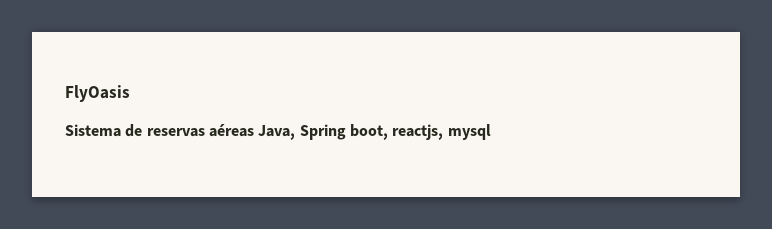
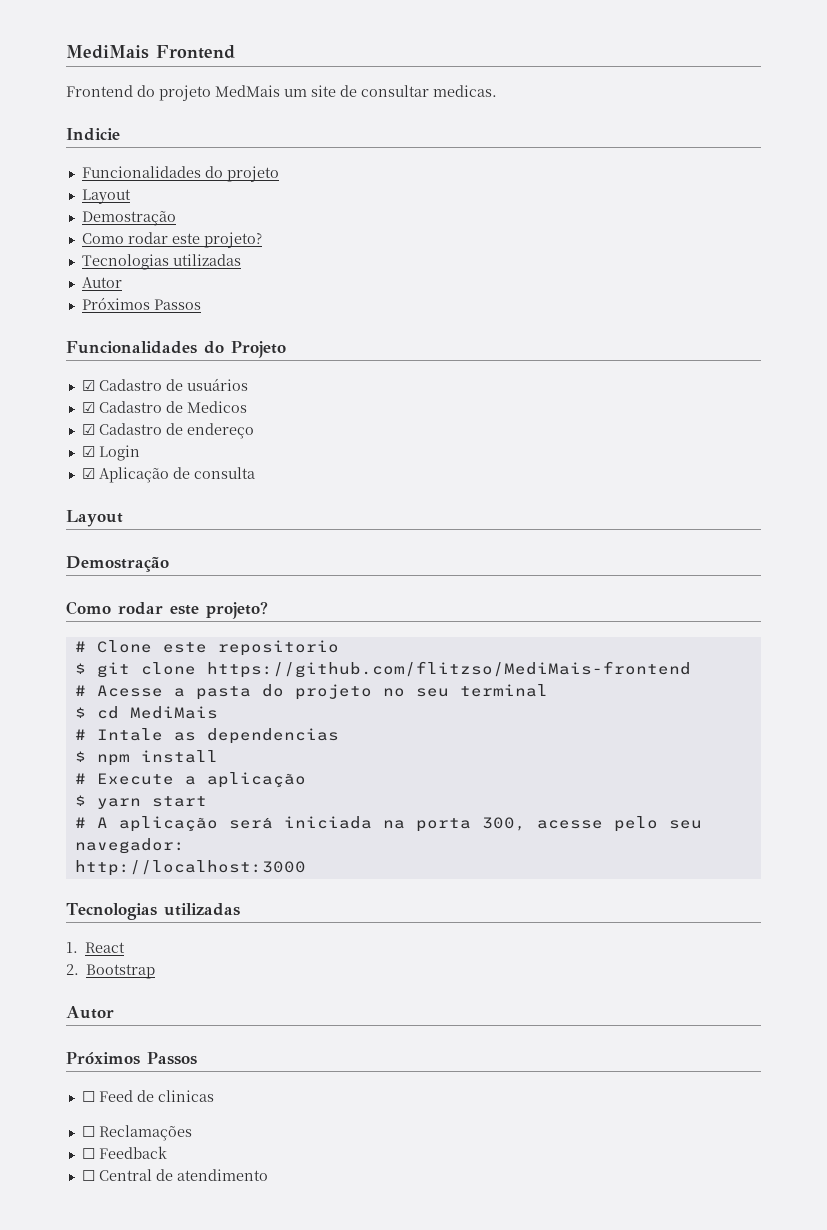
[65,85,130,102] [65,124,491,140] FlyOasis // Sistema de reservas aéreas Java, Spring boot, reactjs, mysql -> [66,45,235,59] [66,85,497,101] [66,128,120,141] [81,166,279,182] [81,189,131,204] [81,210,176,226] [81,232,262,248] [81,254,241,270] [81,277,122,288] [81,297,201,310] [66,341,286,358] [81,378,248,391] [81,401,247,413] [81,423,254,439] [81,445,140,461] [81,467,255,483] [66,510,123,527] [66,556,169,572] [66,601,268,619] [74,640,339,656] [74,661,691,678] [74,684,548,700] [74,706,218,719] [74,728,339,744] [74,750,218,766] [74,772,306,788] [74,795,207,809] [74,816,702,832] [74,838,185,854] [74,860,306,876] [66,903,240,920] [66,942,126,953] [66,964,156,979] [66,1006,114,1019] [66,1052,197,1065] [81,1090,214,1102] [81,1125,192,1141] [81,1146,167,1159] [81,1169,268,1181] MediMais Frontend // Frontend do projeto MedMais um site de consultar medicas. // Indicie // Funcionalidades do projeto // Layout // Demostração // Como rodar este projeto? // Tecnologias utilizadas // Autor // Próximos Passos // Funcionalidades do Projeto // ☑ Cadastro de usuários // ☑ Cadastro de Medicos // ☑ Cadastro de endereço // ☑ Login // ☑ Aplicação de consulta // Layout // Demostração // Como rodar este projeto? // # Clone este repositorio // $ git clone https://github.com/flitzso/MediMais-frontend // # Acesse a pasta do projeto no seu terminal // $ cd MediMais // # Intale as dependencias // $ npm install // # Execute a aplicação // $ yarn start // # A aplicação será iniciada na porta 300, acesse pelo seu navegador: // http://localhost:3000 // Tecnologias utilizadas // 1. React // 2. Bootstrap // Autor // Próximos Passos // ☐ Feed de clinicas // ☐ Reclamações // ☐ Feedback // ☐ Central de atendimento

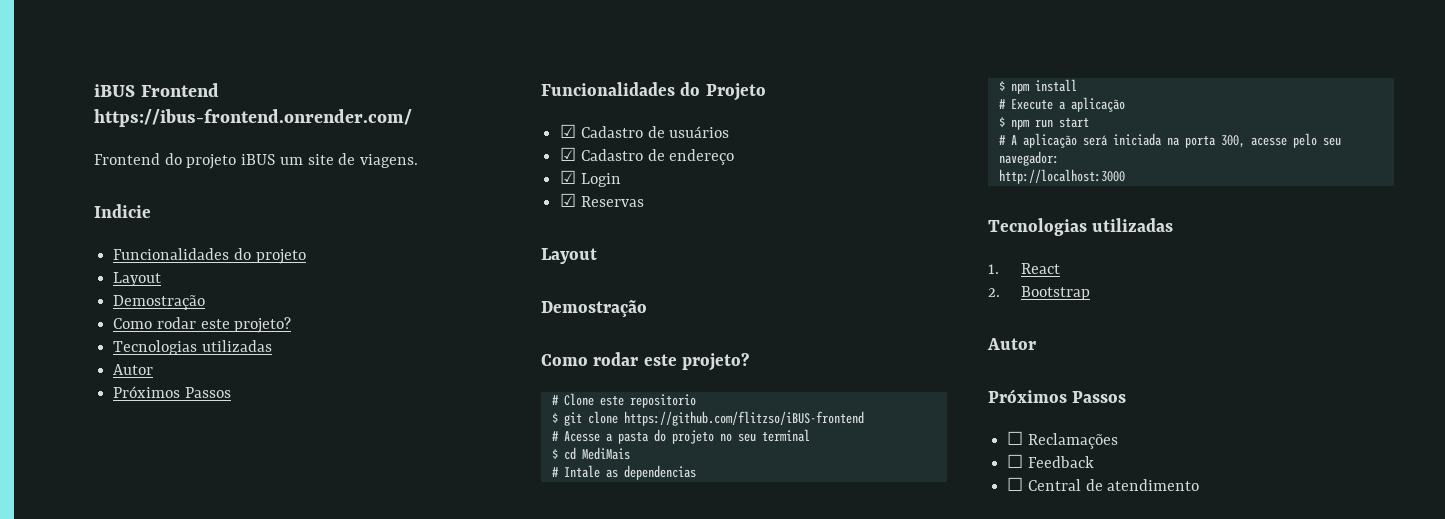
[66,45,235,59] MediMais Frontend -> [94,83,219,97] [94,109,412,127] iBUS Frontend https://ibus-frontend.onrender.com/
[215,85,280,97] MedMais -> [241,154,276,165] iBUS
[361,85,497,97] consultar medicas. -> [360,154,419,168] viagens.
[81,401,247,413] // ☑ Cadastro de Medicos -> (730, 132) none
[98,467,255,483] Aplicação de consulta -> [580,196,644,207] Reservas
[206,661,691,678] https://github.com/flitzso/MediMais-frontend -> [623,411,864,426] https://github.com/flitzso/iBUS-frontend
[96,798,141,809] yarn -> [1010,119,1053,130] npm run
[81,1090,214,1102] // ☐ Feed de clinicas -> (1127, 397) none

